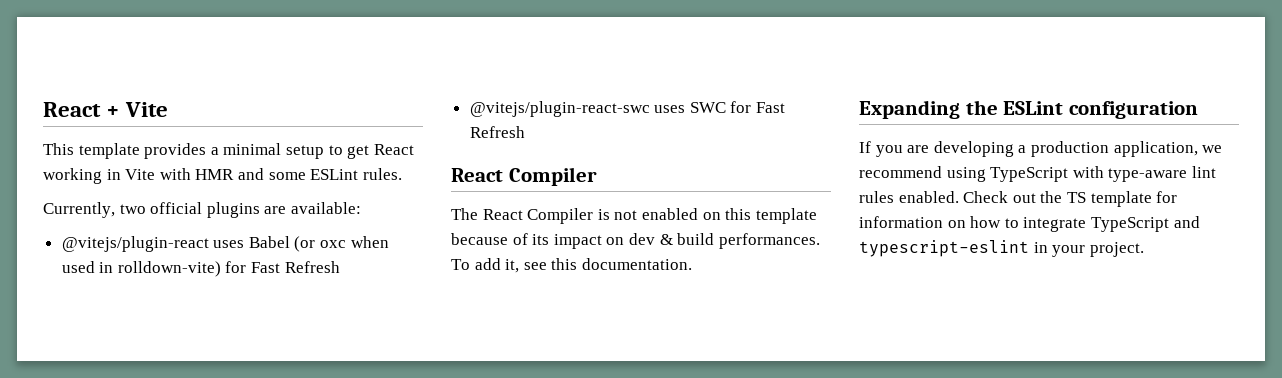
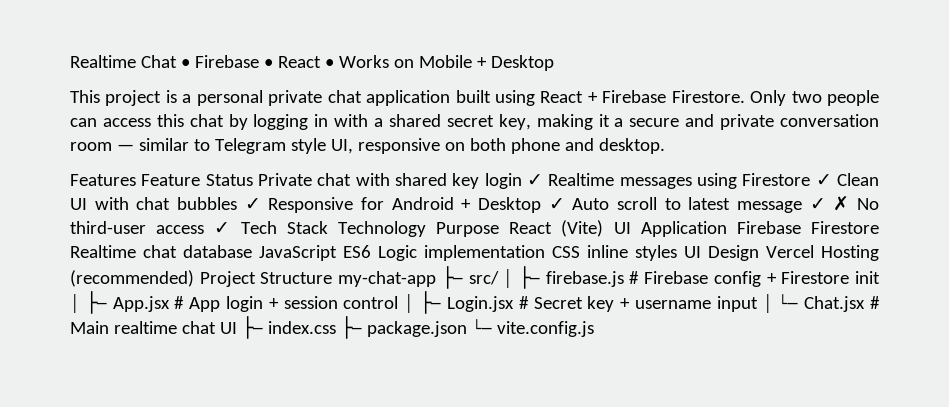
[43,102,169,117] [43,143,414,159] [43,168,402,184] [43,202,361,218] [61,236,389,252] [61,261,340,277] [469,101,786,117] [469,126,525,138] [451,167,597,186] [451,208,817,224] [451,233,820,249] [451,258,692,273] [859,100,1198,119] [859,141,1223,157] [859,166,1216,182] [859,191,1178,207] [859,216,1200,232] [859,240,1144,257] React + Vite // This template provides a minimal setup to get React working in Vite with HMR and some ESLint rules. // Currently, two official plugins are available: // @vitejs/plugin-react uses Babel (or oxc when used in rolldown-vite) for Fast Refresh // @vitejs/plugin-react-swc uses SWC for Fast Refresh // React Compiler // The React Compiler is not enabled on this template because of its impact on dev & build performances. To add it, see this documentation. // Expanding the ESLint configuration // If you are developing a production application, we recommend using TypeScript with type-aware lint rules enabled. Check out the TS template for information on how to integrate TypeScript and typescript-eslint in your project. -> [70,55,554,71] [70,90,879,106] [70,114,880,130] [70,138,665,154] [70,173,880,189] [70,196,879,213] [70,220,879,237] [70,245,879,261] [70,266,880,289] [70,291,881,314] [70,316,594,339] Realtime Chat • Firebase • React • Works on Mobile + Desktop // This project is a personal private chat application built using React + Firebase Firestore. Only two people can access this chat by logging in with a shared secret key, making it a secure and private conversation room — similar to Telegram style UI, responsive on both phone and desktop. // Features Feature Status Private chat with shared key login ✓ Realtime messages using Firestore ✓ Clean UI with chat bubbles ✓ Responsive for Android + Desktop ✓ Auto scroll to latest message ✓ ✗ No third-user access ✓ Tech Stack Technology Purpose React (Vite) UI Application Firebase Firestore Realtime chat database JavaScript ES6 Logic implementation CSS inline styles UI Design Vercel Hosting (recommended) Project Structure my-chat-app ├─ src/ │ ├─ firebase.js # Firebase config + Firestore init │ ├─ App.jsx # App login + session control │ ├─ Login.jsx # Secret key + username input │ └─ Chat.jsx # Main realtime chat UI ├─ index.css ├─ package.json └─ vite.config.js

